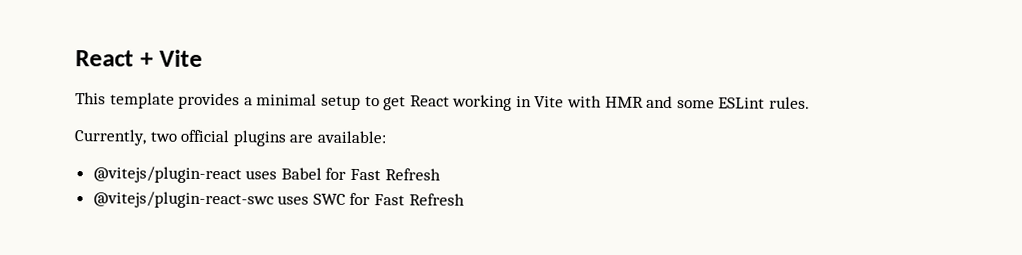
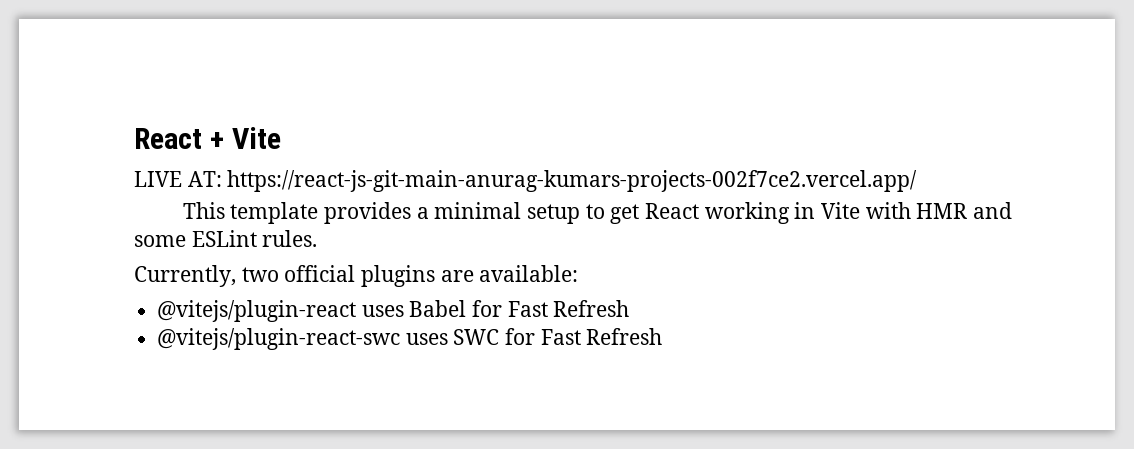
(203, 58) none -> [134,170,918,192] // LIVE AT: https://react-js-git-main-anurag-kumars-projects-002f7ce2.vercel.app/

